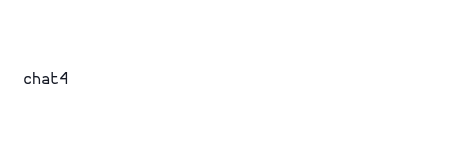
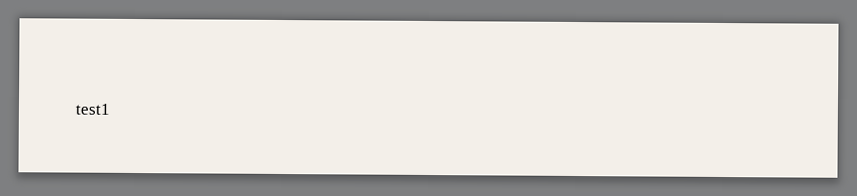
[23,72,68,84] chat4 -> [75,103,110,115] test1

